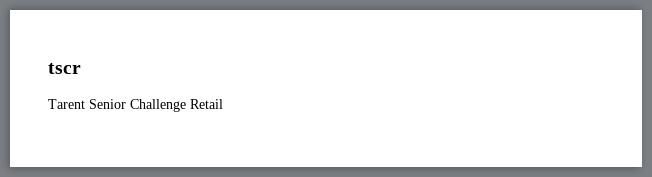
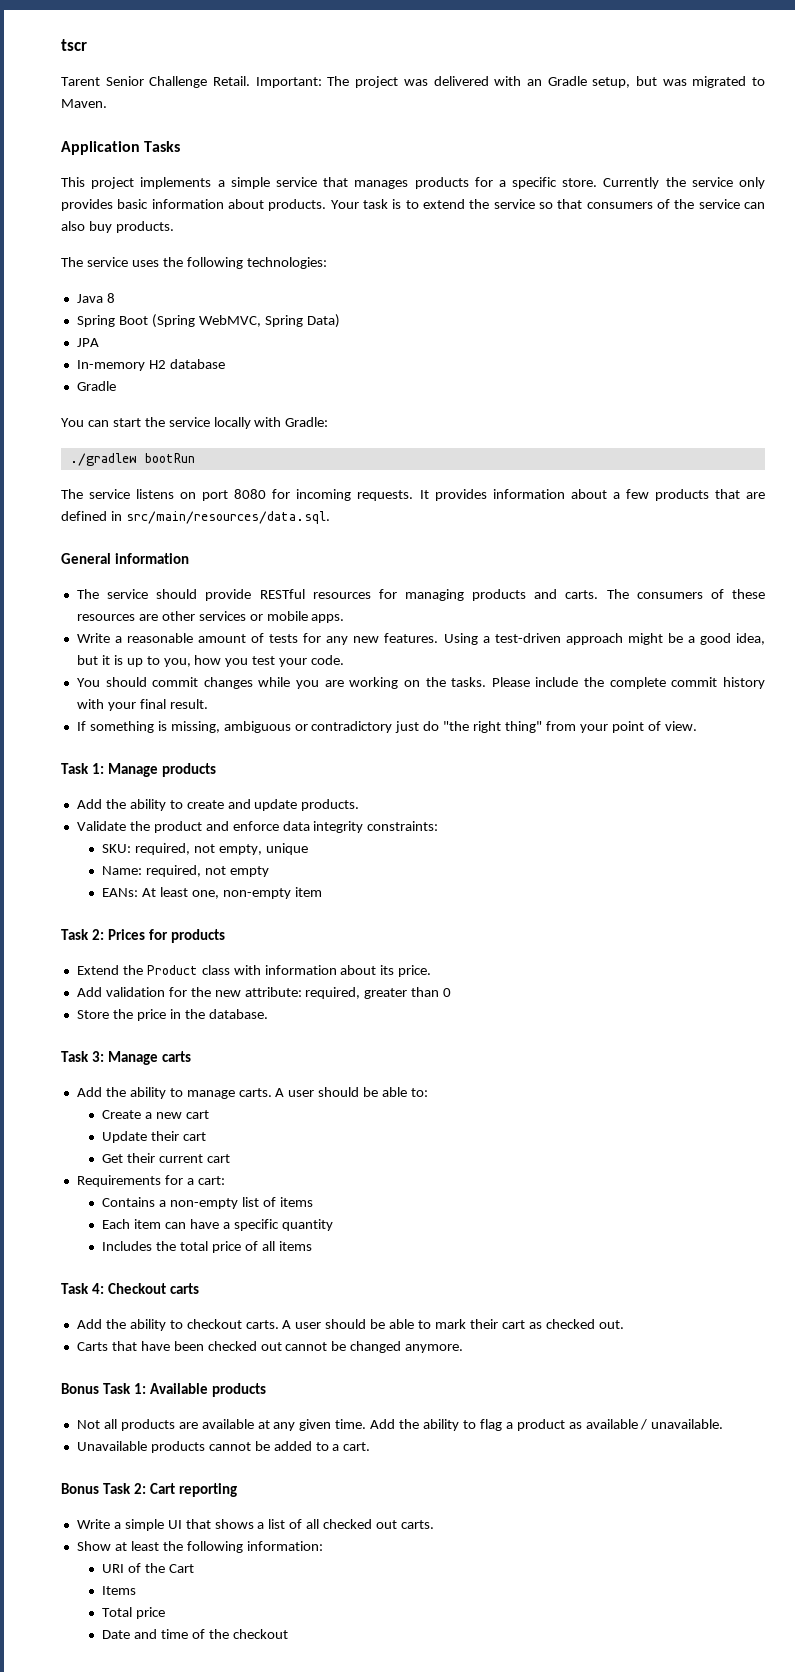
[190,99,223,109] Retail -> [213,76,765,88] [61,99,107,108] [61,141,181,155] [61,177,765,189] [61,199,766,211] [61,221,174,233] [61,257,327,269] [76,293,115,303] [76,314,340,328] [76,338,99,347] [76,359,225,371] [76,381,116,391] [61,417,329,429] [69,453,195,466] [61,489,765,501] [61,511,330,524] [61,553,190,564] [76,589,766,601] [76,611,345,623] [76,633,765,645] [76,655,345,667] [76,677,765,689] [76,699,208,711] [76,721,697,733] [61,763,217,777] [76,799,360,811] [76,821,439,833] [102,843,308,855] [102,865,269,877] [102,887,322,899] [61,929,226,943] [76,965,432,977] [76,987,452,999] [76,1009,268,1021] [61,1051,192,1065] [76,1087,429,1099] [102,1110,209,1119] [102,1131,206,1143] [102,1153,230,1163] [76,1175,225,1187] [102,1197,313,1209] [102,1219,333,1231] [102,1241,312,1253] [61,1283,200,1294] [76,1319,624,1331] [76,1341,464,1353] [61,1383,267,1397] [76,1419,724,1431] [76,1441,371,1453] [61,1483,238,1497] [76,1519,434,1531] [76,1541,323,1553] [102,1563,194,1573] [102,1586,137,1595] [102,1607,166,1619] [102,1629,288,1639] Retail. Important: The project was delivered with an Gradle setup, but was migrated to Maven. // Application Tasks // This project implements a simple service that manages products for a specific store. Currently the service only provides basic information about products. Your task is to extend the service so that consumers of the service can also buy products. // The service uses the following technologies: // Java 8 // Spring Boot (Spring WebMVC, Spring Data) // JPA // In-memory H2 database // Gradle // You can start the service locally with Gradle: // ./gradlew bootRun // The service listens on port 8080 for incoming requests. It provides information about a few products that are defined in src/main/resources/data.sql. // General information // The service should provide RESTful resources for managing products and carts. The consumers of these resources are other services or mobile apps. // Write a reasonable amount of tests for any new features. Using a test-driven approach might be a good idea, but it is up to you, how you test your code. // You should commit changes while you are working on the tasks. Please include the complete commit history with your final result. // If something is missing, ambiguous or contradictory just do "the right thing" from your point of view. // Task 1: Manage products // Add the ability to create and update products. // Validate the product and enforce data integrity constraints: // SKU: required, not empty, unique // Name: required, not empty // EANs: At least one, non-empty item // Task 2: Prices for products // Extend the Product class with information about its price. // Add validation for the new attribute: required, greater than 0 // Store the price in the database. // Task 3: Manage carts // Add the ability to manage carts. A user should be able to: // Create a new cart // Update their cart // Get their current cart // Requirements for a cart: // Contains a non-empty list of items // Each item can have a specific quantity // Includes the total price of all items // Task 4: Checkout carts // Add the ability to checkout carts. A user should be able to mark their cart as checked out. // Carts that have been checked out cannot be changed anymore. // Bonus Task 1: Available products // Not all products are available at any given time. Add the ability to flag a product as available / unavailable. // Unavailable products cannot be added to a cart. // Bonus Task 2: Cart reporting // Write a simple UI that shows a list of all checked out carts. // Show at least the following information: // URI of the Cart // Items // Total price // Date and time of the checkout

